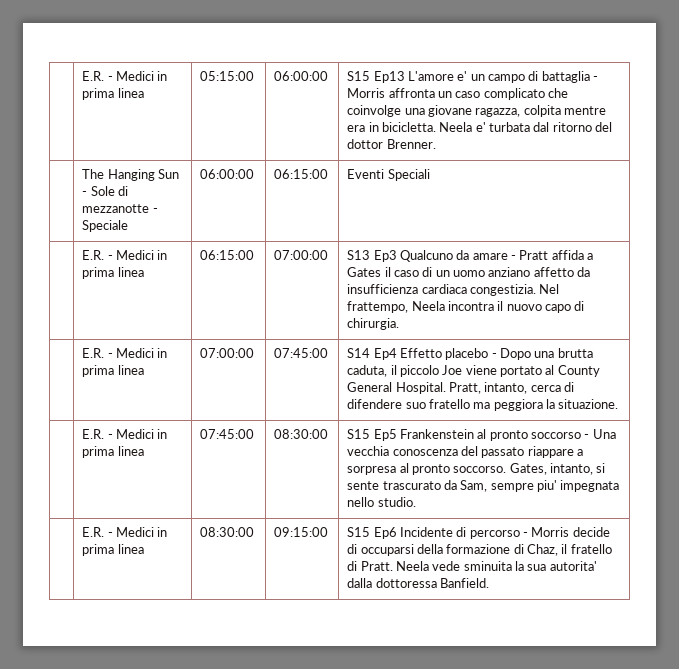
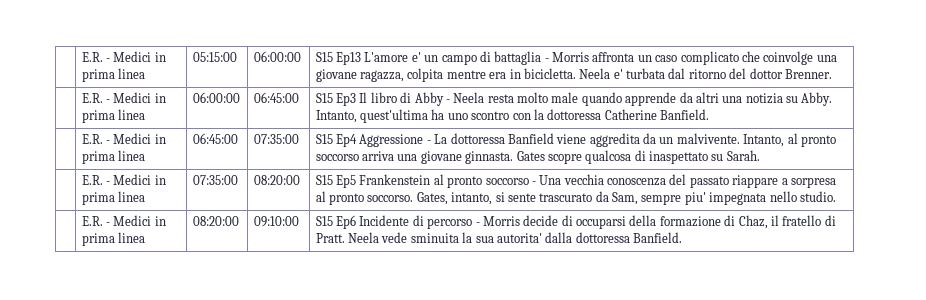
[82,169,179,181] [82,186,128,196] [82,204,158,213] [82,220,129,232] [200,169,255,179] [274,169,329,179] [347,169,430,181] [82,250,168,260] [82,267,144,279] [200,250,255,260] [274,250,329,260] [347,250,594,262] [347,267,591,277] [347,284,560,296] [347,301,585,313] [347,318,400,330] [82,348,168,358] [82,365,144,377] [200,348,255,358] [274,348,329,358] [347,348,593,360] [347,365,600,377] [347,382,575,394] [347,399,619,411] [82,429,168,439] [82,446,144,458] [200,429,255,439] [274,429,329,439] The Hanging Sun - Sole di mezzanotte - Speciale | 06:00:00 | 06:15:00 | Eventi Speciali // | E.R. - Medici in prima linea | 06:15:00 | 07:00:00 | S13 Ep3 Qualcuno da amare - Pratt affida a Gates il caso di un uomo anziano affetto da insufficienza cardiaca congestizia. Nel frattempo, Neela incontra il nuovo capo di chirurgia. // | E.R. - Medici in prima linea | 07:00:00 | 07:45:00 | S14 Ep4 Effetto placebo - Dopo una brutta caduta, il piccolo Joe viene portato al County General Hospital. Pratt, intanto, cerca di difendere suo fratello ma peggiora la situazione. // | E.R. - Medici in prima linea | 07:45:00 | 08:30:00 -> [81,92,166,103] [81,109,146,123] [192,92,240,103] [253,92,299,103] [315,92,833,106] [315,109,710,123] [81,133,166,144] [81,150,146,164] [192,133,238,144] [253,134,299,144] [315,133,836,147] [315,150,760,164] [81,174,166,185] [81,191,146,205] [192,175,238,185] [253,175,300,185] E.R. - Medici in prima linea | 06:00:00 | 06:45:00 | S15 Ep3 Il libro di Abby - Neela resta molto male quando apprende da altri una notizia su Abby. Intanto, quest'ultima ha uno scontro con la dottoressa Catherine Banfield. // | E.R. - Medici in prima linea | 06:45:00 | 07:35:00 | S15 Ep4 Aggressione - La dottoressa Banfield viene aggredita da un malvivente. Intanto, al pronto soccorso arriva una giovane ginnasta. Gates scopre qualcosa di inaspettato su Sarah. // | E.R. - Medici in prima linea | 07:35:00 | 08:20:00
[200,527,255,537] [274,527,329,537] 08:30:00 | 09:15:00 -> [192,216,239,226] [253,216,299,227] 08:20:00 | 09:10:00

